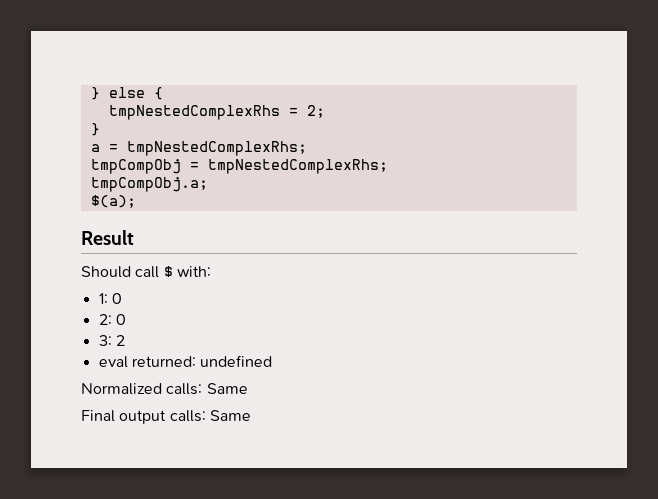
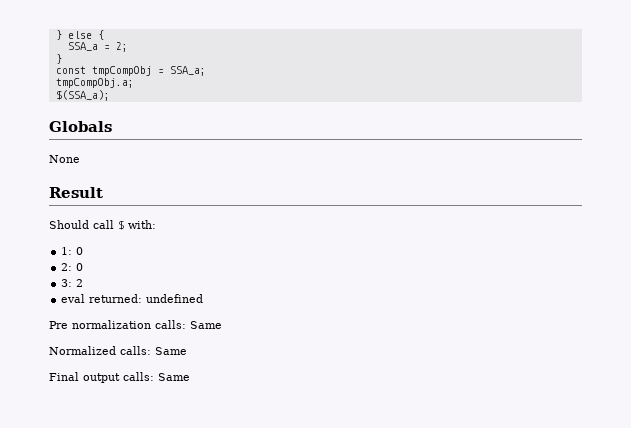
[108,105,280,120] tmpNestedComplexRhs -> [67,42,98,51] SSA_a
[90,141,307,156] a = tmpNestedComplexRhs; // -> [55,66,86,74] const
[207,159,388,174] tmpNestedComplexRhs; -> [169,66,206,76] SSA_a;
[90,195,136,208] $(a); -> [55,90,110,101] [49,121,112,132] [49,155,80,163] $(SSA_a); // Globals // None
(273, 361) none -> [49,320,222,329] // Pre normalization calls: Same

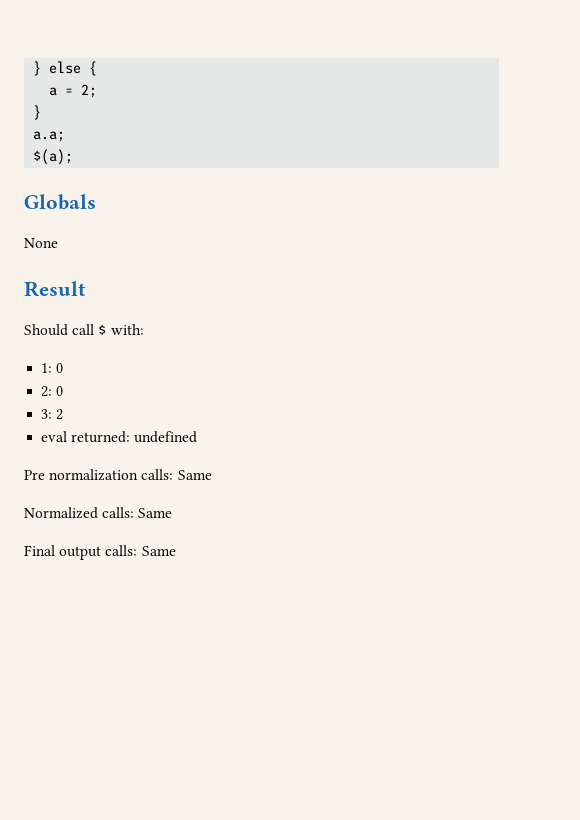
[67,42,98,51] SSA_a -> [49,87,58,96] a
[55,66,206,76] [55,78,134,88] [55,90,110,101] const tmpCompObj = SSA_a; // tmpCompObj.a; // $(SSA_a); -> [33,131,66,142] [33,149,74,165] a.a; // $(a);

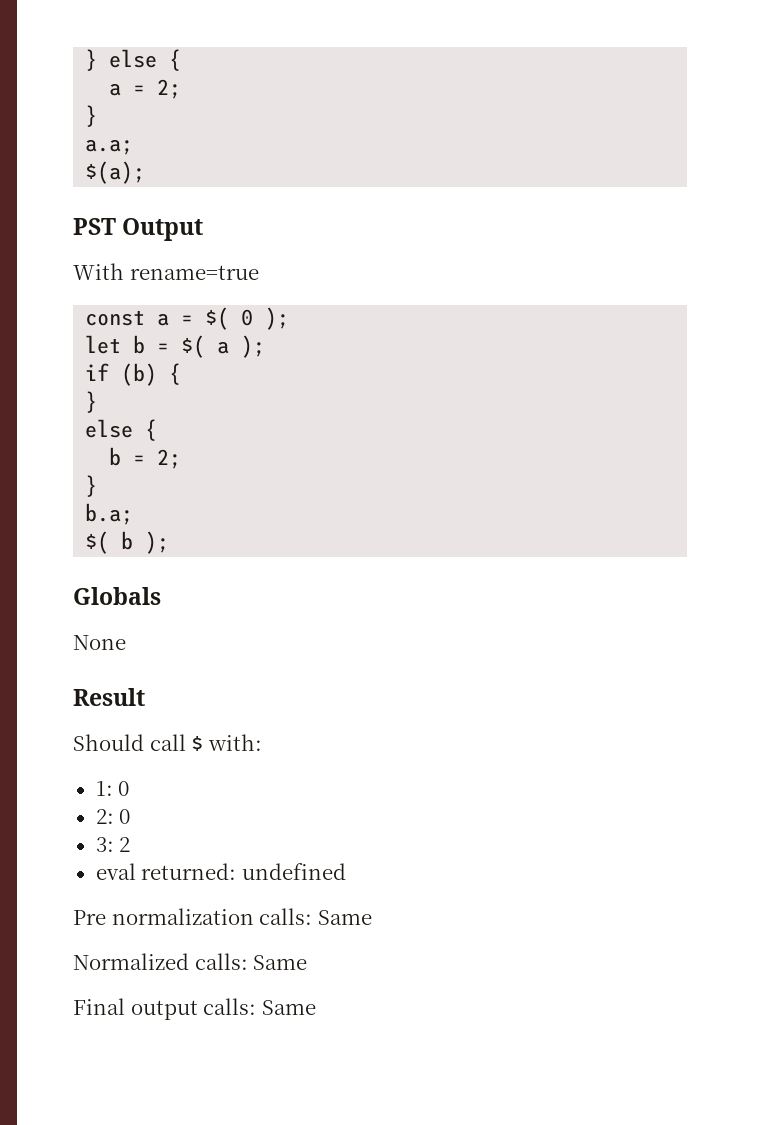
(74, 157) none -> [73,218,204,241] [73,263,259,280] [85,307,290,330] [85,335,266,358] [85,363,182,386] [85,391,98,413] [85,419,158,441] [109,447,182,469] [85,475,98,497] [85,503,134,525] [85,531,170,554] // PST Output // With rename=true // const a = $( 0 ); // let b = $( a ); // if (b) { // } // else { // b = 2; // } // b.a; // $( b );

